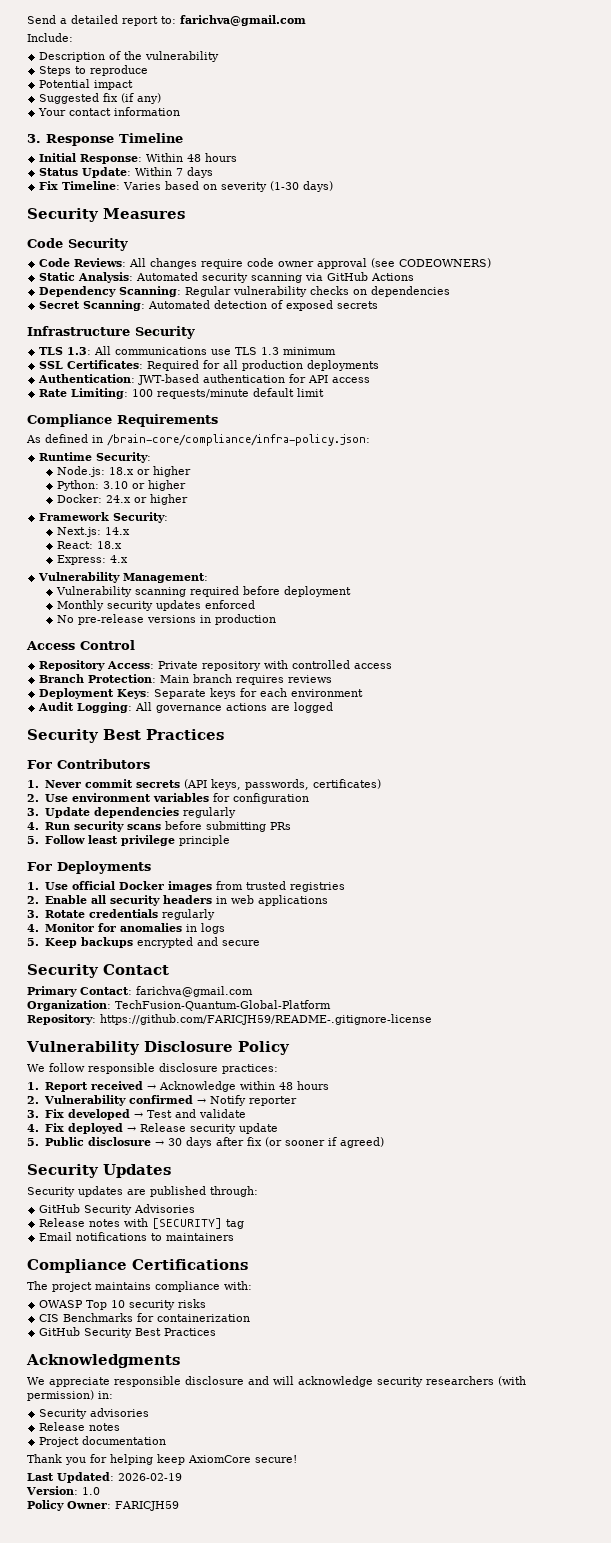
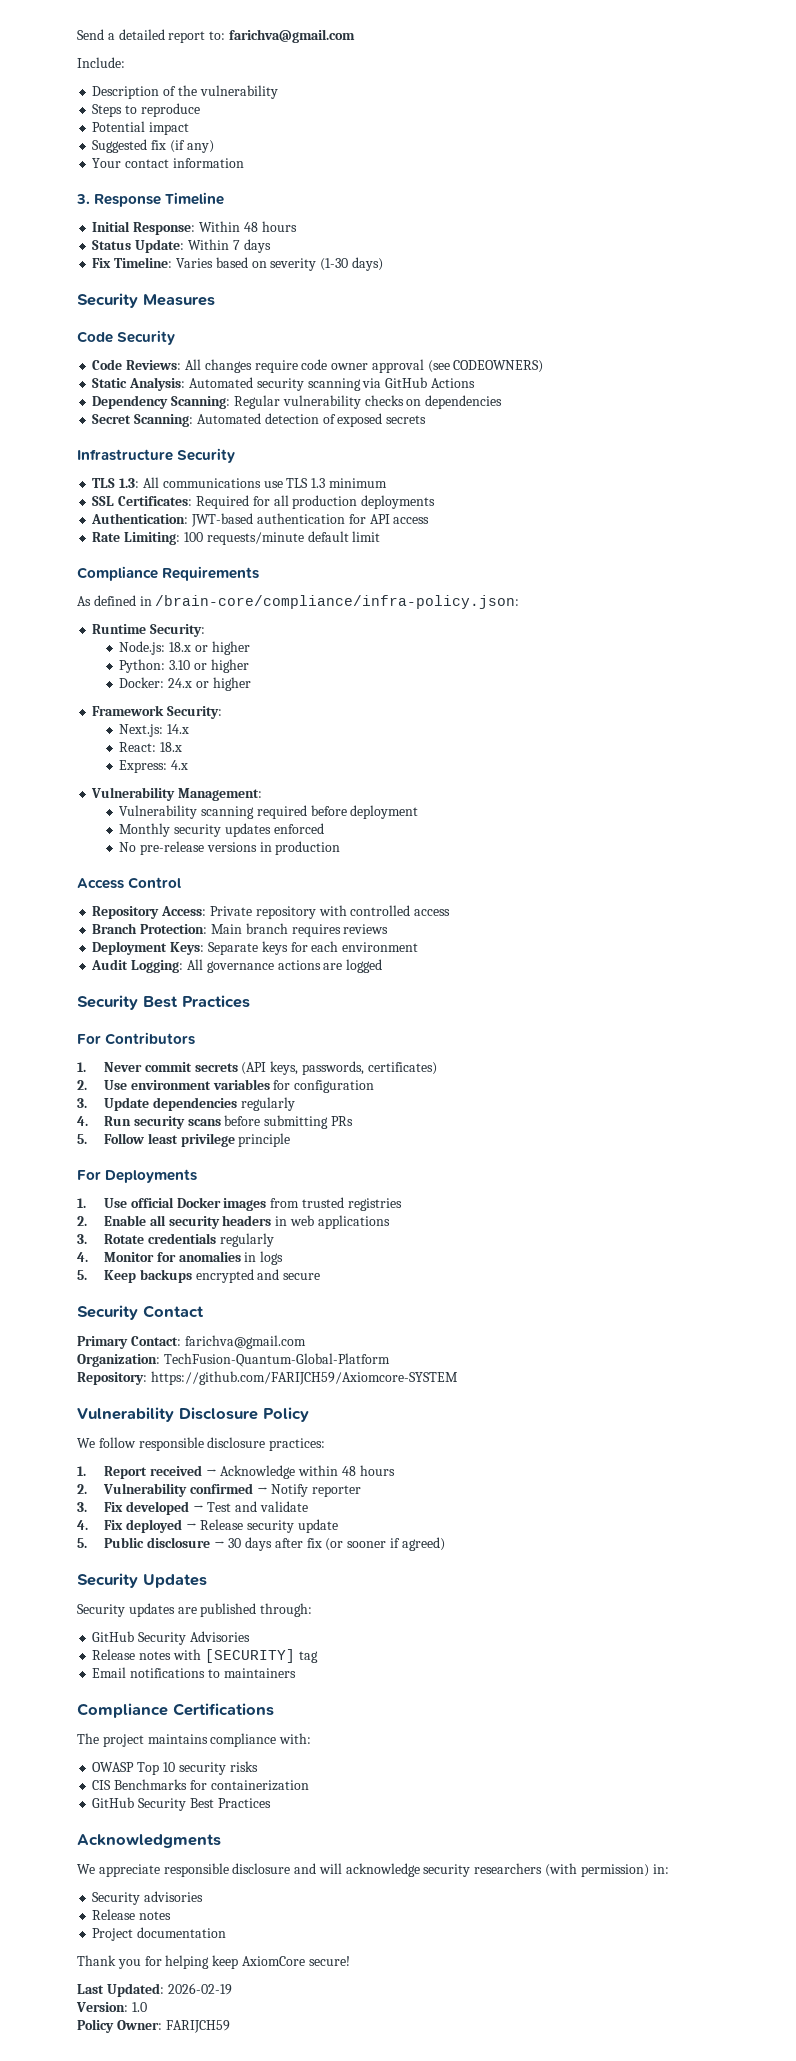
[100,1014,432,1025] https://github.com/FARICJH59/README-.gitignore-license -> [150,1371,458,1385] https://github.com/FARIJCH59/Axiomcore-SYSTEM
[115,1501,179,1511] FARICJH59 -> [165,2020,230,2033] FARIJCH59

